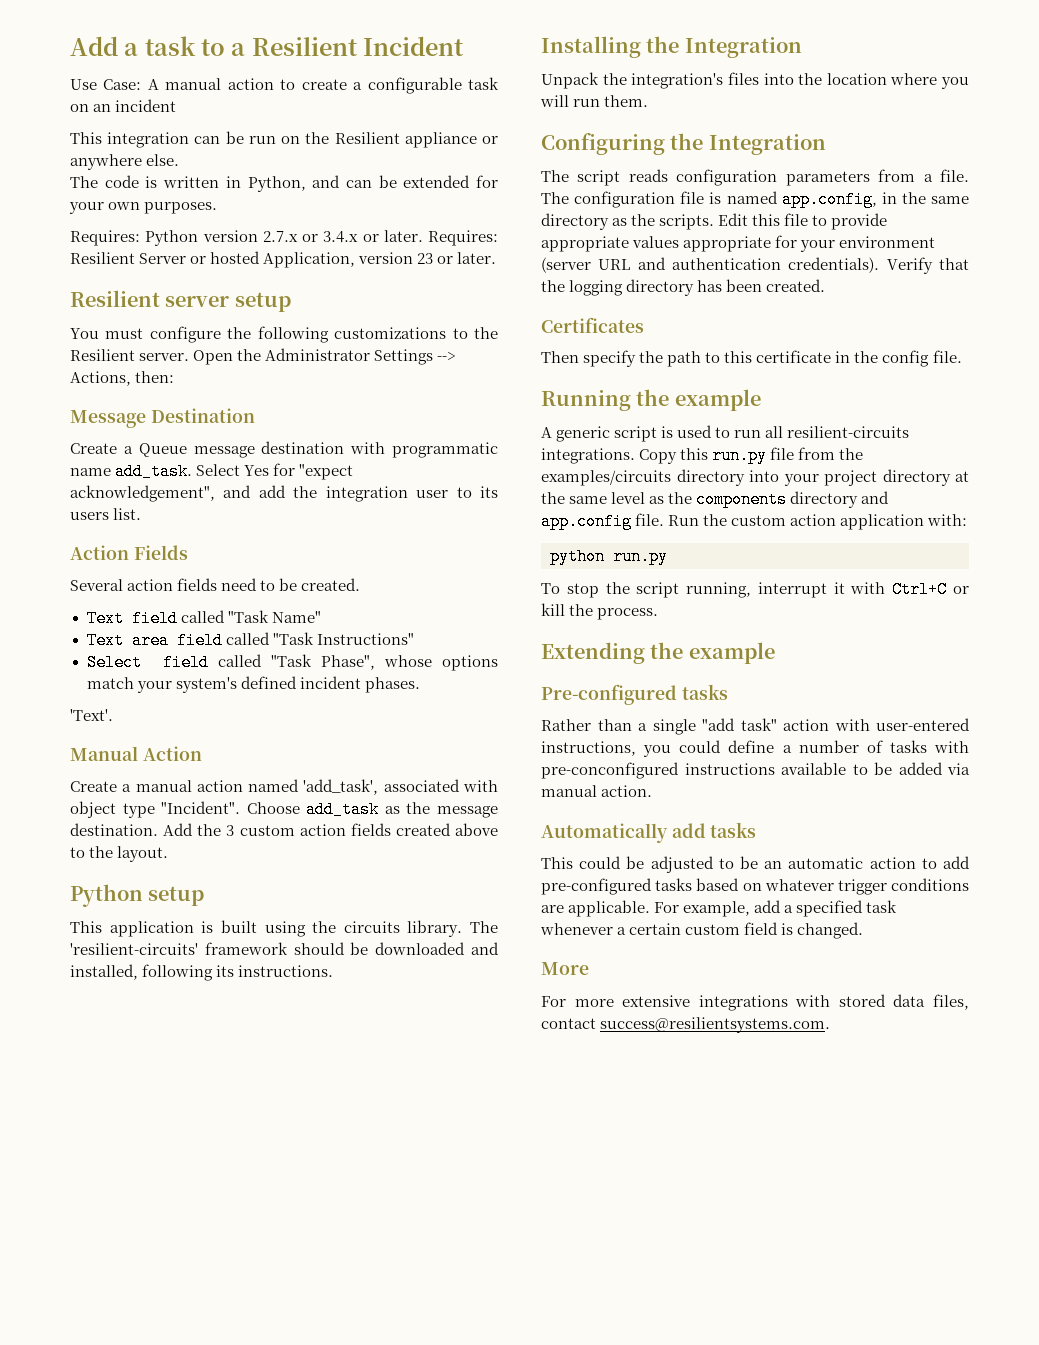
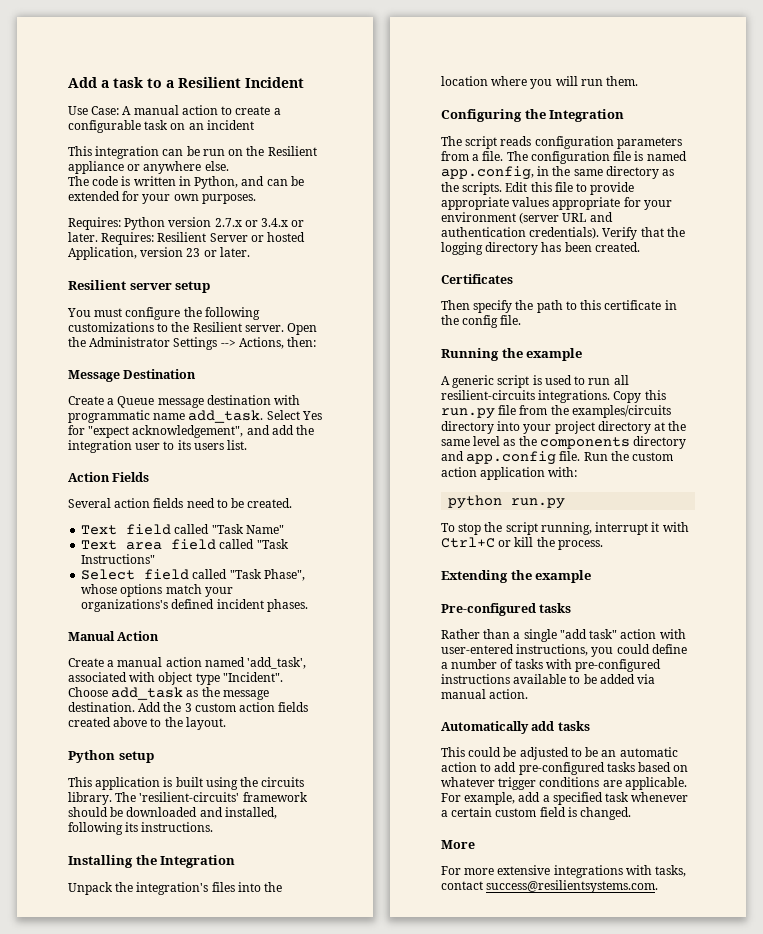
[175,677,237,693] system's -> [81,599,169,612] organizations's
[70,709,113,721] // 'Text'. -> (308, 605) none
[541,762,679,779] pre-conconfigured -> [575,659,662,672] pre-configured
[838,994,969,1010] stored data files, -> [655,865,687,877] tasks,

